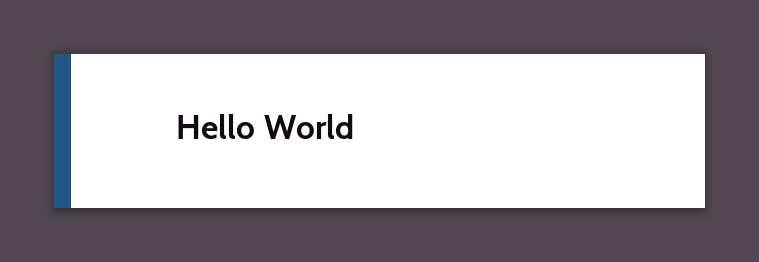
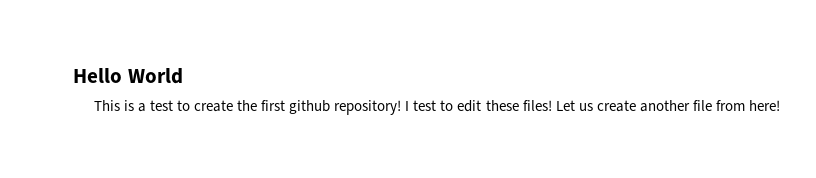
(355, 126) none -> [93,100,780,115] // This is a test to create the first github repository! I test to edit these files! Let us create another file from here!

